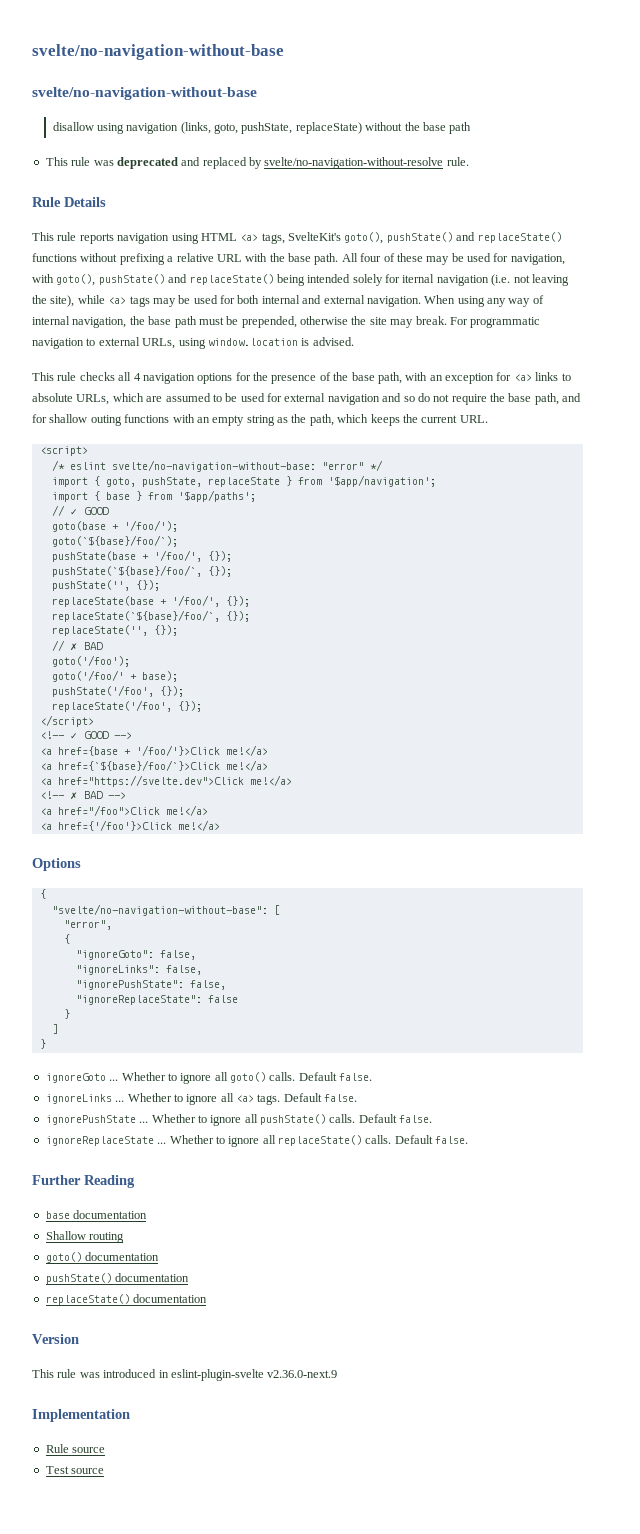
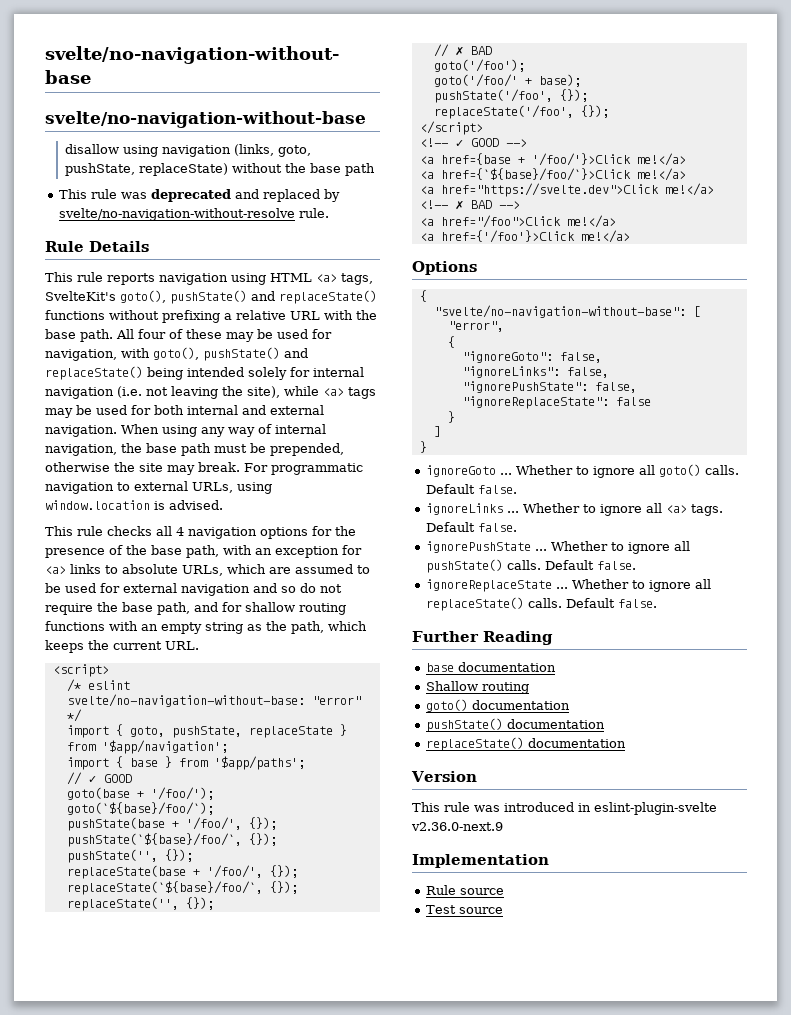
[402,274,435,283] iternal -> [313,367,364,377] internal
[90,415,122,426] outing -> [299,603,346,615] routing

